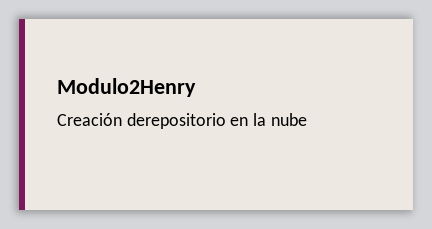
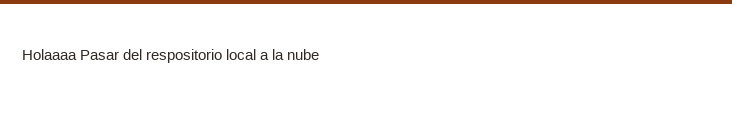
[57,78,196,97] [57,113,249,129] Modulo2Henry // Creación derepositorio en -> [22,49,270,63] Holaaaa Pasar del respositorio local a

